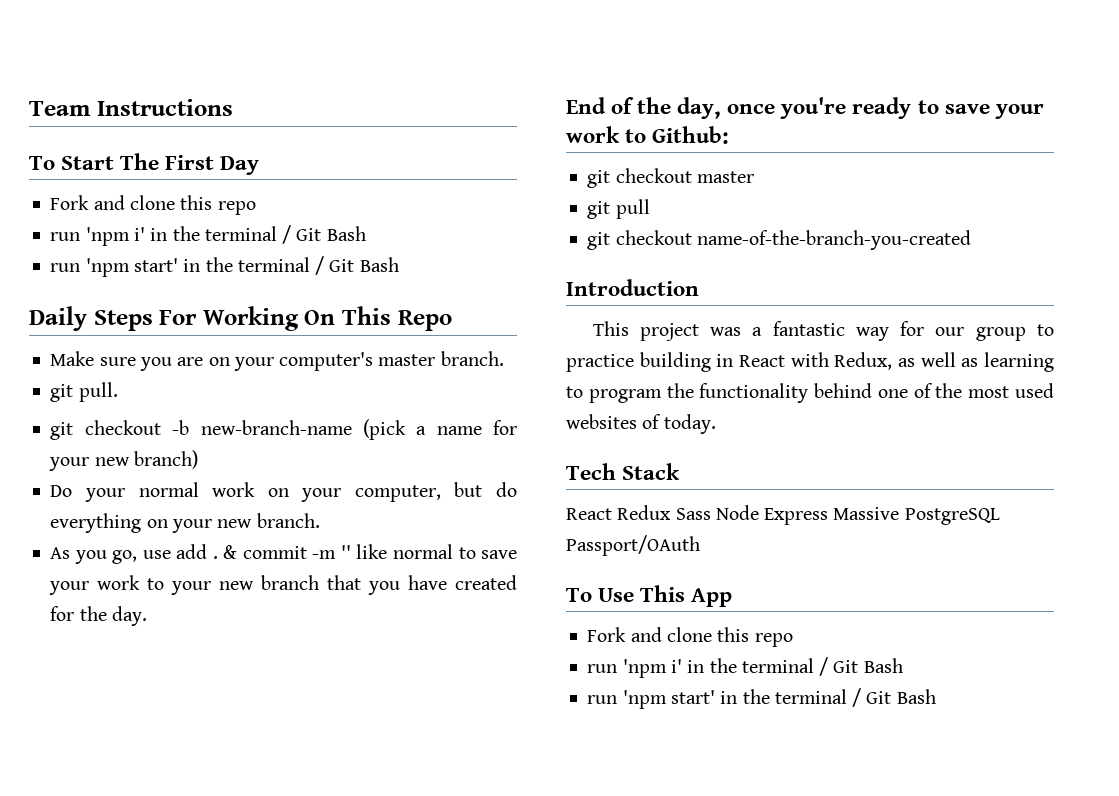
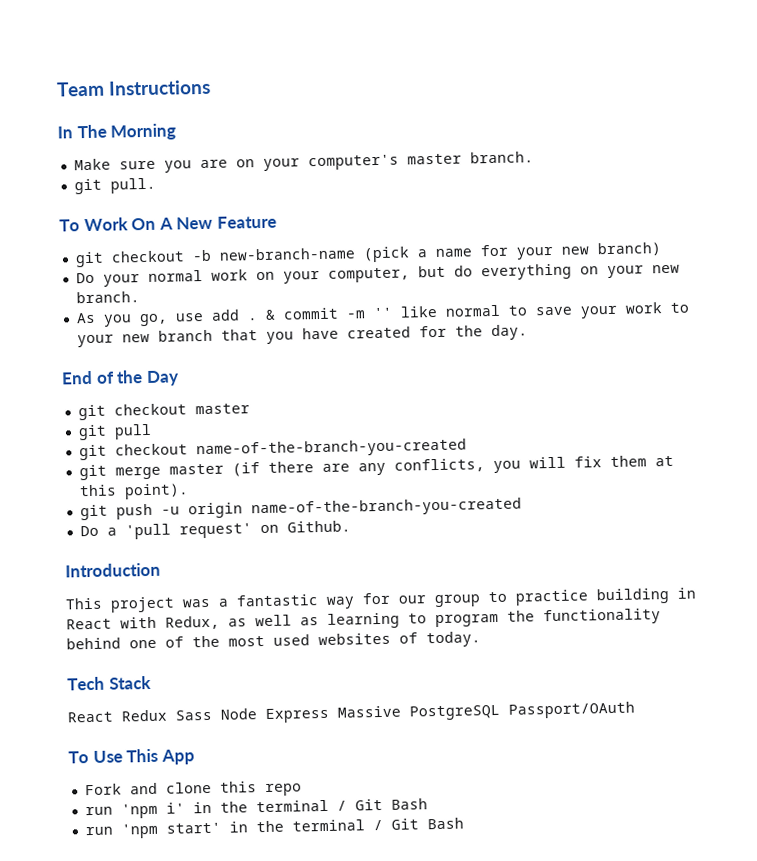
[29,153,260,175] [50,195,256,215] [50,225,366,246] [50,256,399,277] [29,306,452,331] To Start The First Day // Fork and clone this repo // run 'npm i' in the terminal / Git Bash // run 'npm start' in the terminal / Git Bash // Daily Steps For Working On This Repo -> [57,123,177,141] In The Morning
(118, 392) none -> [59,215,277,232] // To Work On A New Feature
[677,97,1044,119] [566,126,730,144] day, once you're ready to save your work to Github: -> [145,370,179,387] Day
(971, 240) none -> [78,455,674,481] [78,483,189,500] [79,497,522,521] [79,520,351,540] // git merge master (if there are any conflicts, you will fix them at this point). // git push -u origin name-of-the-branch-you-created // Do a 'pull request' on Github.

